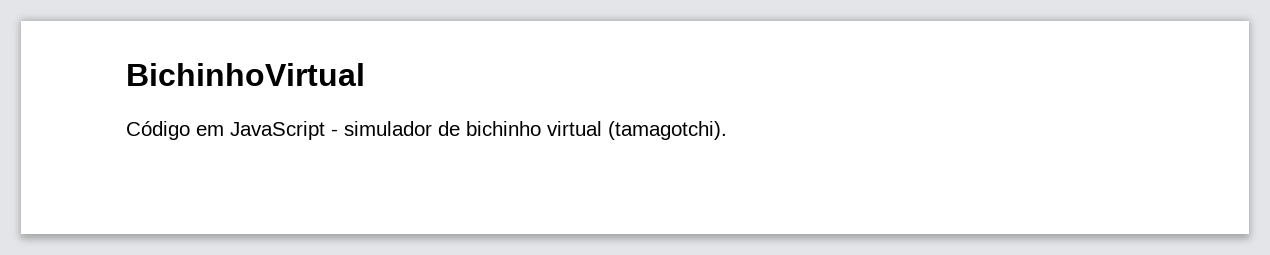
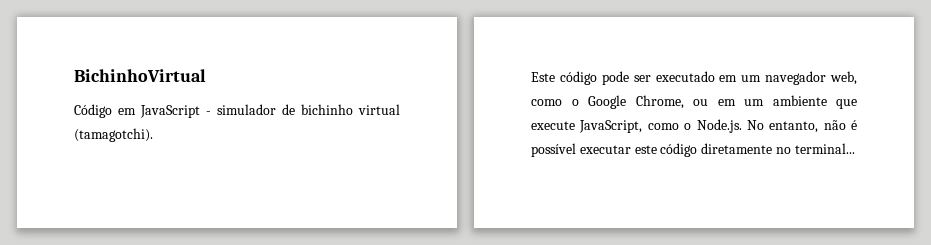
(727, 130) none -> [531,71,857,85] [531,95,857,109] [531,119,857,133] [531,143,855,157] // Este código pode ser executado em um navegador web, como o Google Chrome, ou em um ambiente que execute JavaScript, como o Node.js. No entanto, não é possível executar este código diretamente no terminal...

